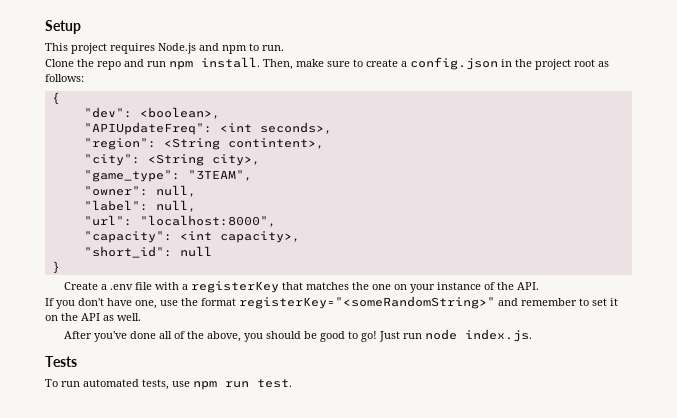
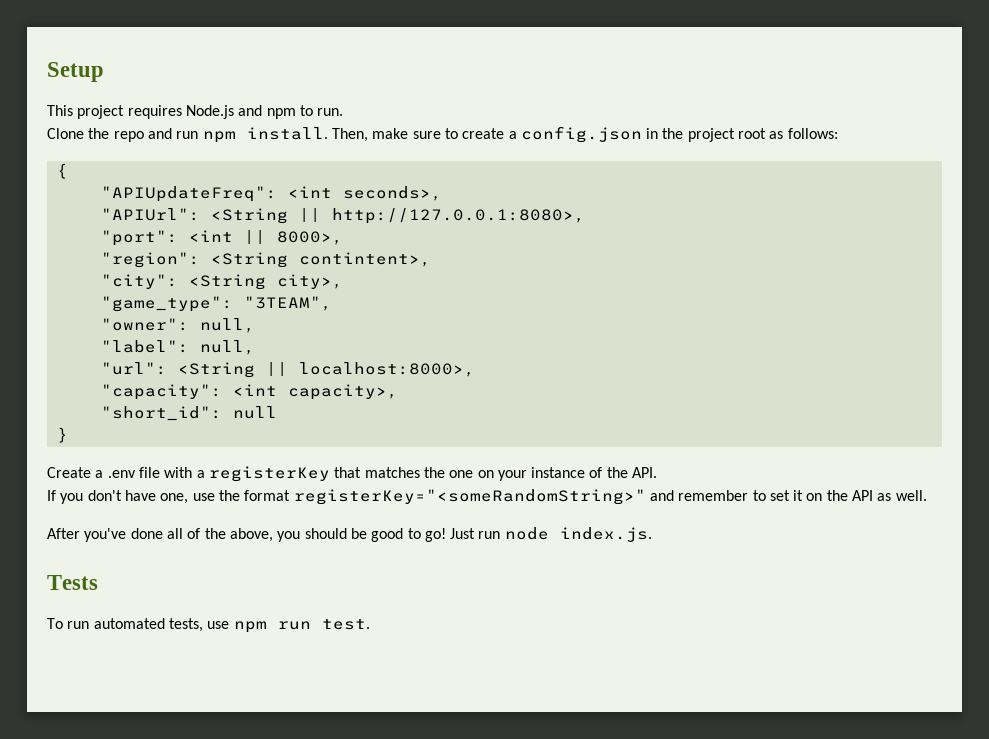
[83,107,220,119] // "dev": <boolean>, -> (68, 171) none
(332, 128) none -> [100,208,585,224] [100,230,343,246] // "APIUrl": <String || http://127.0.0.1:8080>, // "port": <int || 8000>,
[139,215,276,227] "localhost:8000", -> [177,362,475,378] <String || localhost:8000>,

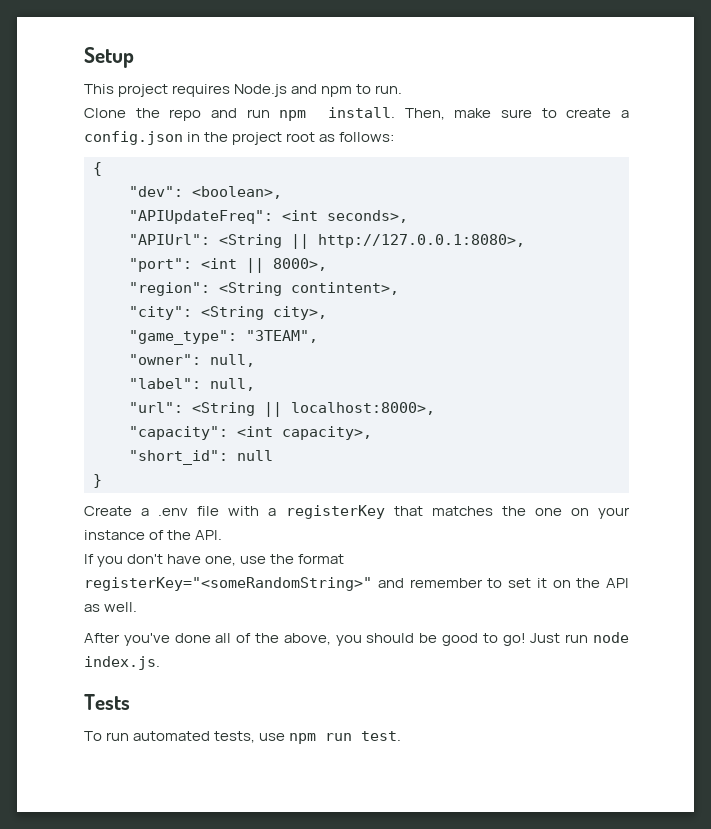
(68, 171) none -> [129,186,282,199] // "dev": <boolean>,

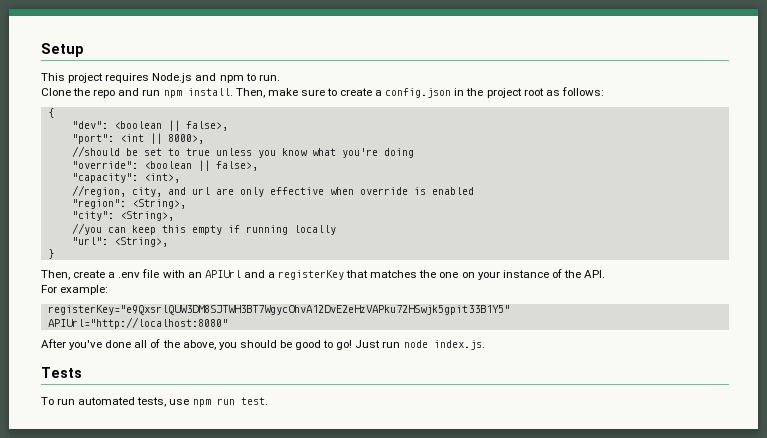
[192,186,282,199] [129,210,408,224] [129,234,525,249] [129,258,327,273] <boolean>, // "APIUpdateFreq": <int seconds>, // "APIUrl": <String || http://127.0.0.1:8080>, // "port": <int || 8000>, -> [113,120,228,131] [71,133,204,144] [71,146,414,158] [71,160,258,171] [71,173,180,183] [71,185,474,197] <boolean || false>, // "port": <int || 8000>, // //should be set to true unless you know what you're doing // "override": <boolean || false>, // "capacity": <int>, // //region, city, and url are only effective when override is enabled
[219,282,399,296] <String contintent>, -> [131,199,186,209] <String>,
[201,306,327,320] [129,330,318,345] [129,354,255,367] [129,378,255,391] [129,402,435,417] [129,426,372,440] [129,450,273,465] <String city>, // "game_type": "3TEAM", // "owner": null, // "label": null, // "url": <String || localhost:8000>, // "capacity": <int capacity>, // "short_id": null -> [119,211,174,221] [71,223,336,235] [71,237,168,247] <String>, // //you can keep this empty if running locally // "url": <String>,
[84,506,132,516] Create -> [41,270,106,280] Then, create
(260, 511) none -> [187,270,265,278] an APIUrl and
[84,554,345,567] [84,577,629,591] [84,602,138,612] If you don't have one, use the format registerKey="<someRandomString>" and remember to set it on the API as well. -> [41,285,109,295] [47,305,510,315] [47,317,228,329] For example: // registerKey="e9QxsrlQUW3DM8SJTWH3BT7WgycOhvA12DvE2eHzVAPku72HSwjk5gpit33B1Y5" // APIUrl="http://localhost:8080"

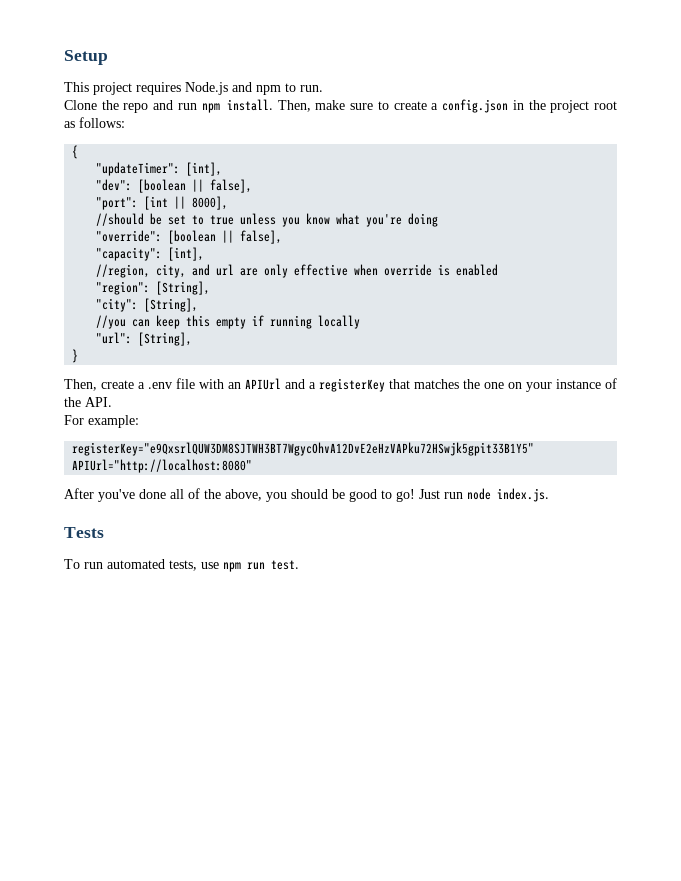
(54, 113) none -> [96,162,223,176] // "updateTimer": [int],
[113,120,228,131] [71,133,204,144] <boolean || false>, // "port": <int || 8000>, -> [138,179,253,193] [96,196,229,210] [boolean || false], // "port": [int || 8000],
[143,160,258,171] <boolean || false>, -> [168,230,283,244] [boolean || false],
[143,173,180,183] <int>, -> [168,247,205,261] [int],
[131,199,186,209] <String>, -> [156,281,211,295] [String],
[119,211,174,221] <String>, -> [144,298,199,312] [String],
[113,237,168,247] <String>, -> [138,332,193,346] [String],

